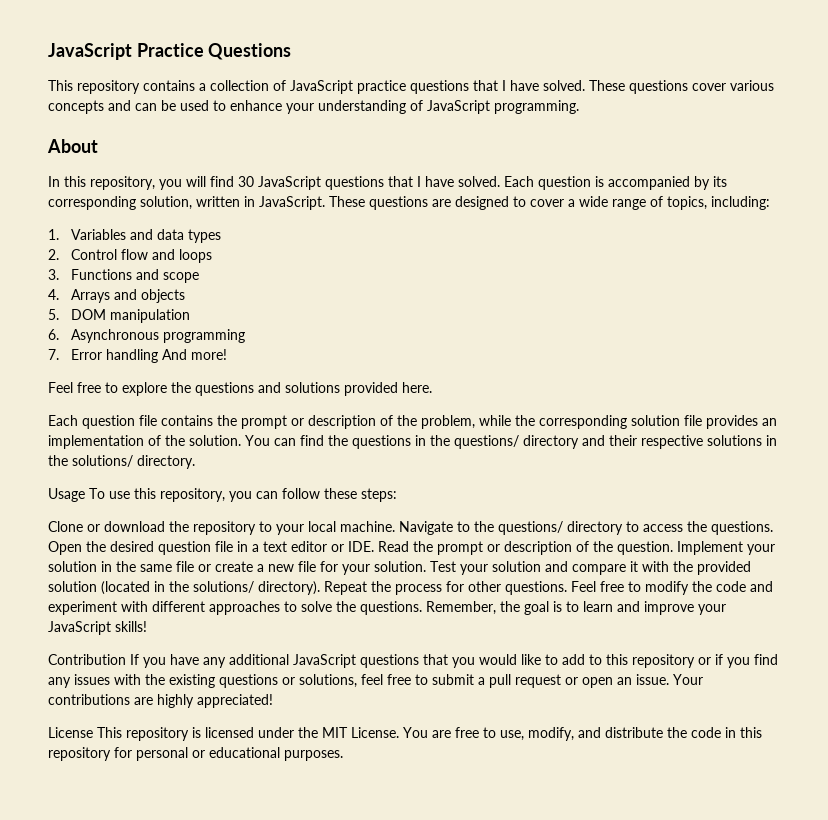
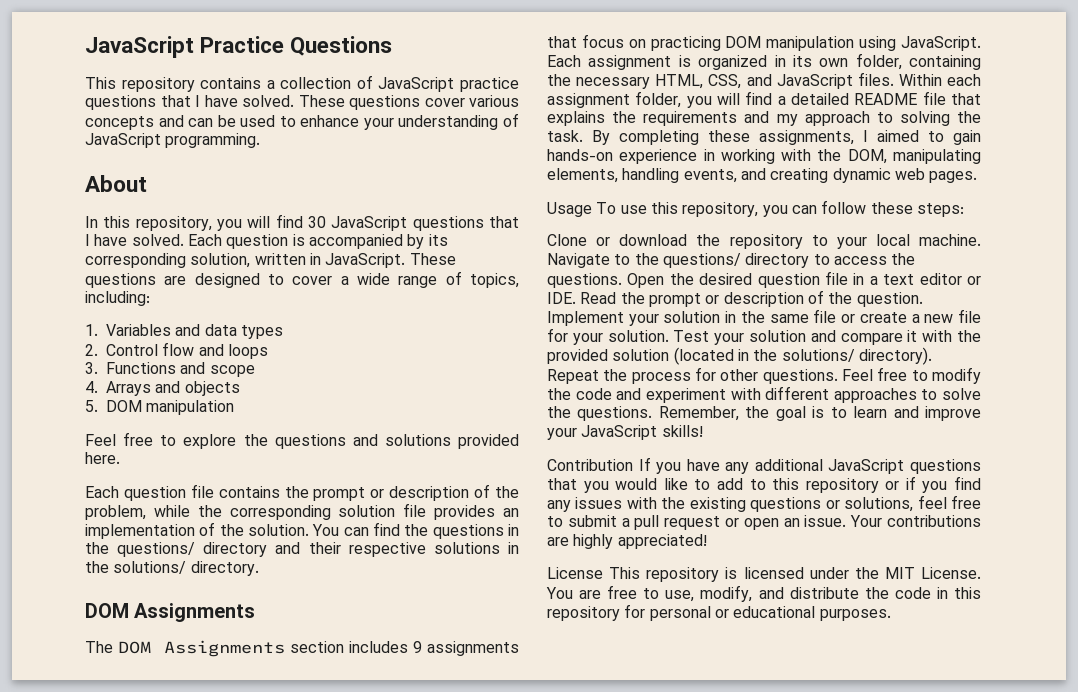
[48,329,245,343] [48,349,227,363] // 6. Asynchronous programming // 7. Error handling And more! -> (235, 407) none
(195, 462) none -> [85,603,256,622] [85,640,519,657] [547,34,981,51] [547,53,981,70] [547,72,981,89] [547,91,981,108] [547,111,981,126] [547,130,981,145] [547,149,981,164] [547,168,978,183] // DOM Assignments // The DOM Assignments section includes 9 assignments that focus on practicing DOM manipulation using JavaScript. Each assignment is organized in its own folder, containing the necessary HTML, CSS, and JavaScript files. Within each assignment folder, you will find a detailed README file that explains the requirements and my approach to solving the task. By completing these assignments, I aimed to gain hands-on experience in working with the DOM, manipulating elements, handling events, and creating dynamic web pages.

